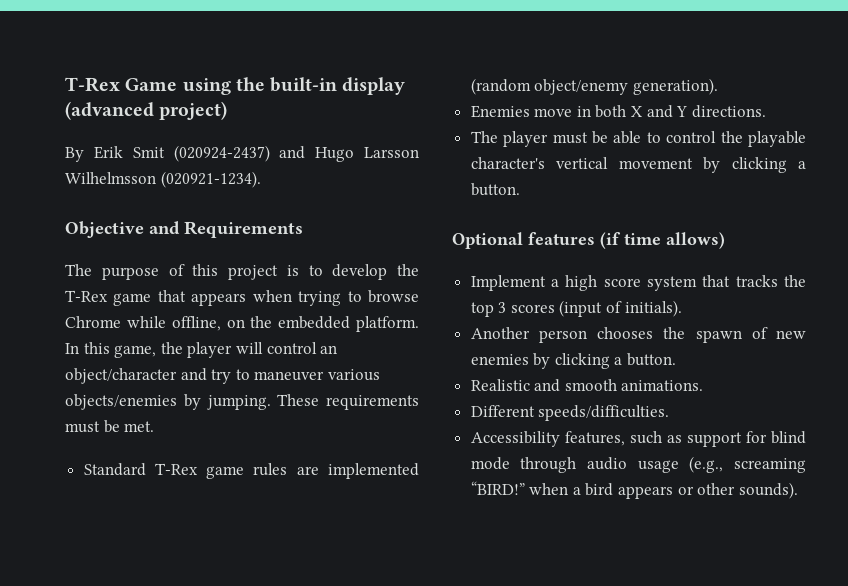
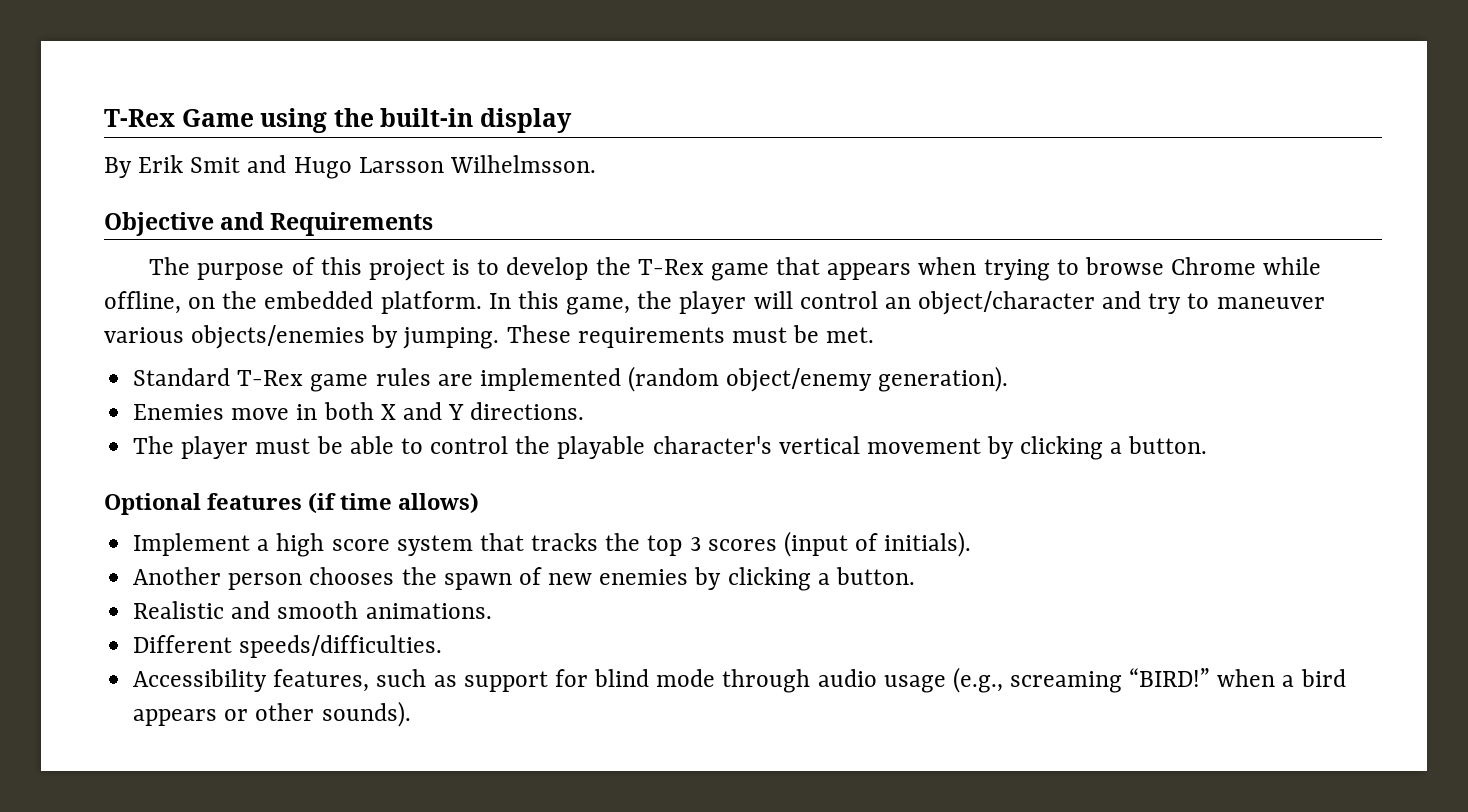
[65,101,228,120] (advanced project) -> (573, 120) none
[173,145,270,162] (020924-2437) -> (241, 165) none
[65,171,261,188] Wilhelmsson (020921-1234). -> [449,155,596,173] Wilhelmsson.

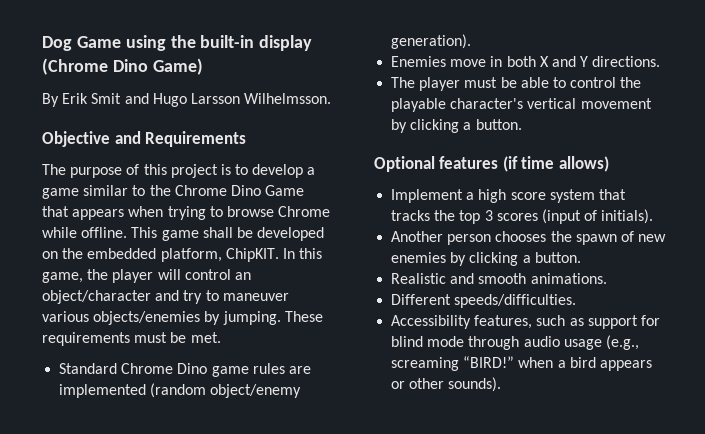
[104,109,175,127] T-Rex -> [42,36,72,51] Dog
(573, 120) none -> [42,58,203,75] (Chrome Dino Game)
[595,257,769,281] the T-Rex game -> [307,167,316,175] [42,185,305,199] a game similar to the Chrome Dino Game
[104,291,181,314] offline, -> [81,227,325,241] offline. This game shall be developed
[380,291,482,314] platform. -> [160,248,279,262] platform, ChipKIT.
[237,370,304,386] T-Rex -> [121,363,208,374] Chrome Dino

